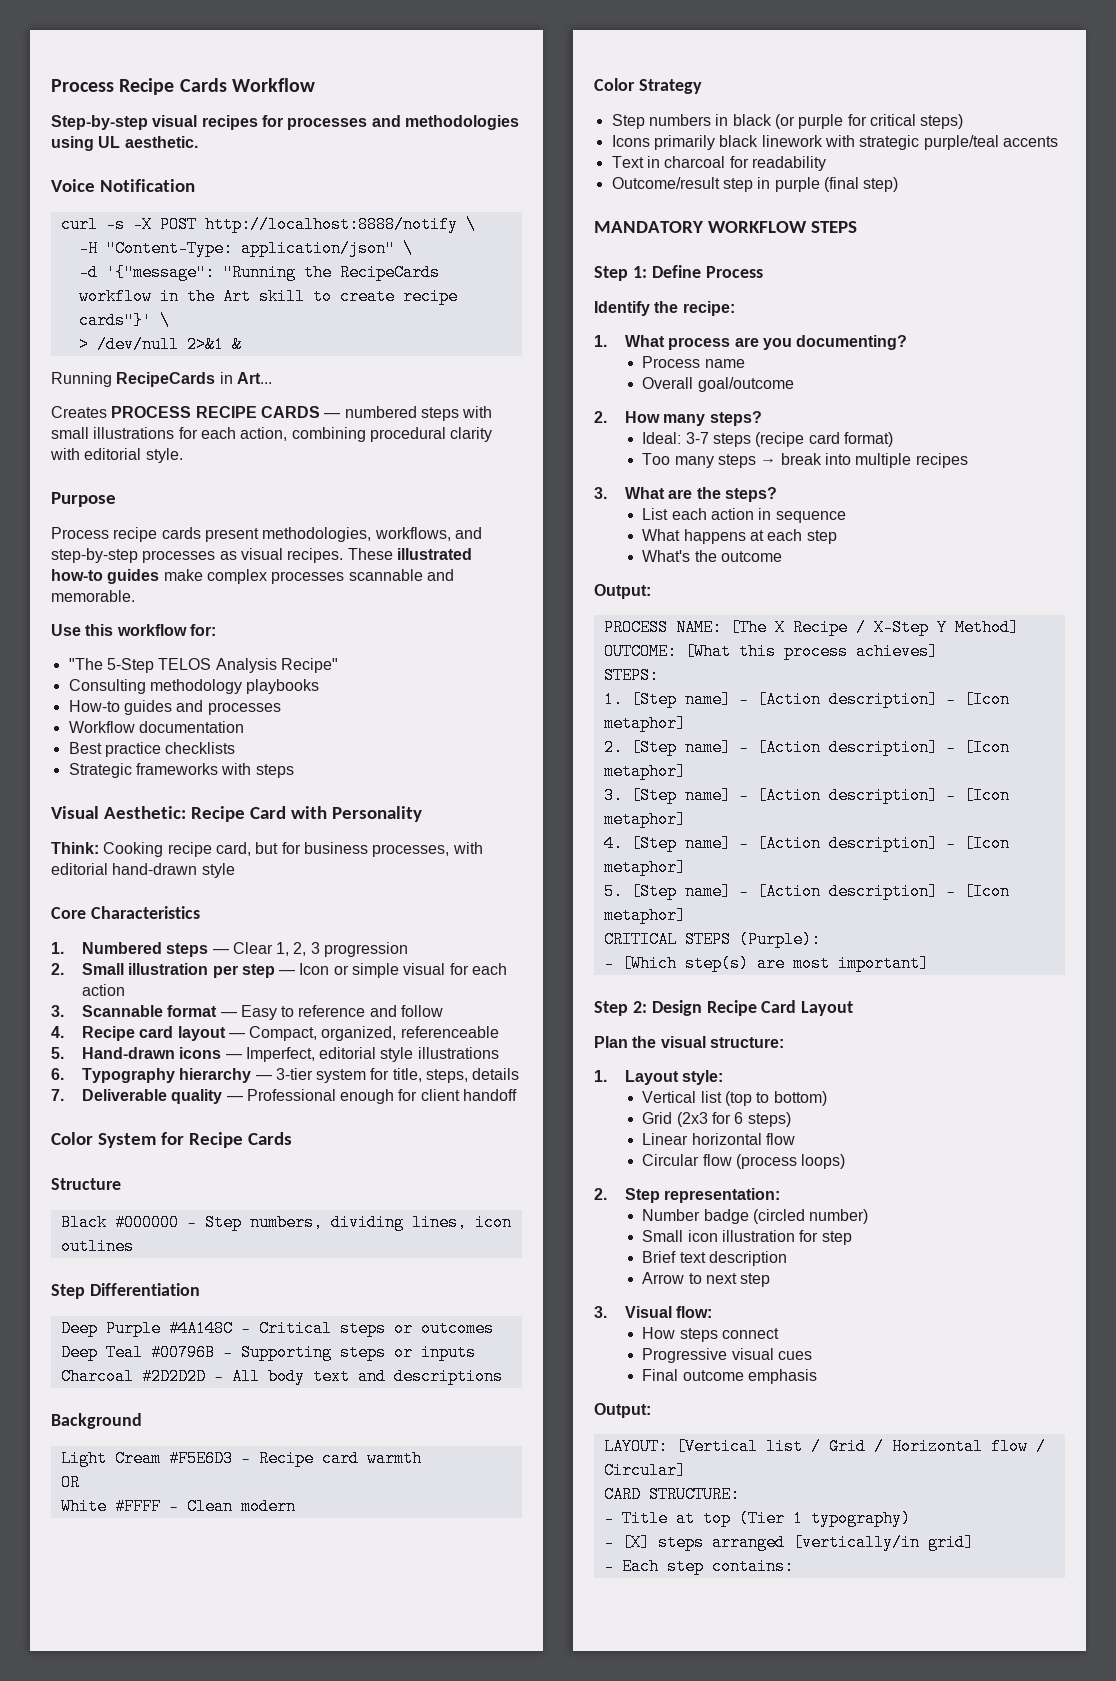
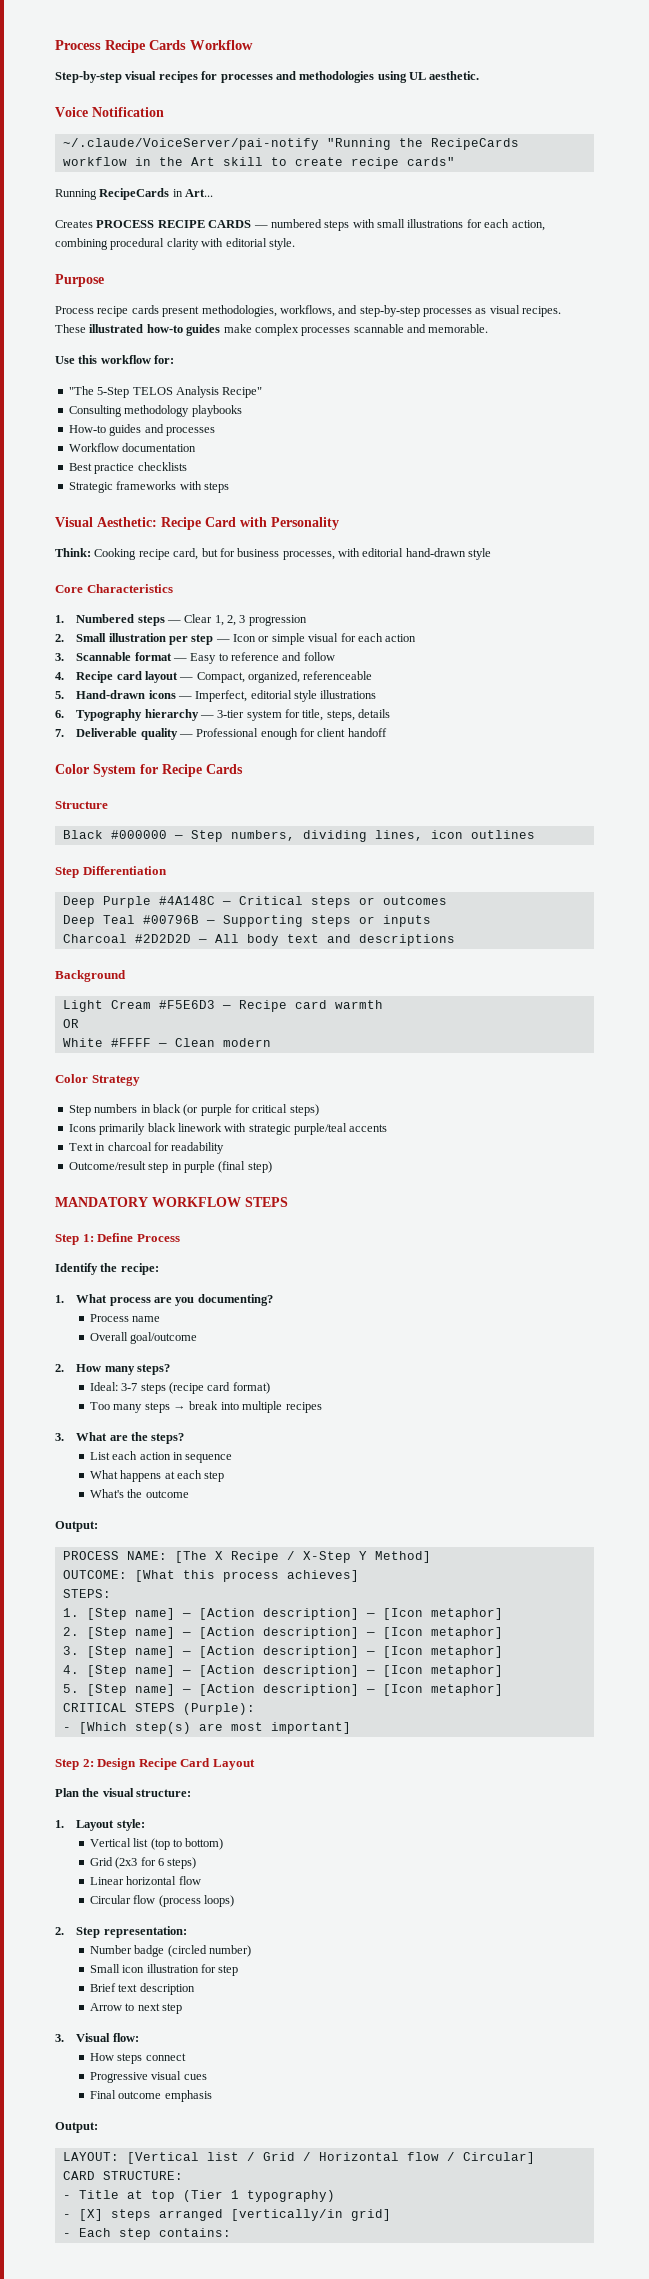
[60,216,476,233] [78,240,413,257] [78,264,215,281] curl -s -X POST http://localhost:8888/notify \ // -H "Content-Type: application/json" \ // -d '{"message": -> [62,138,319,150] ~/.claude/VoiceServer/pai-notify
[78,312,170,329] [78,336,242,353] cards"}' \ // > /dev/null 2>&1 & -> [406,157,455,166] cards"

